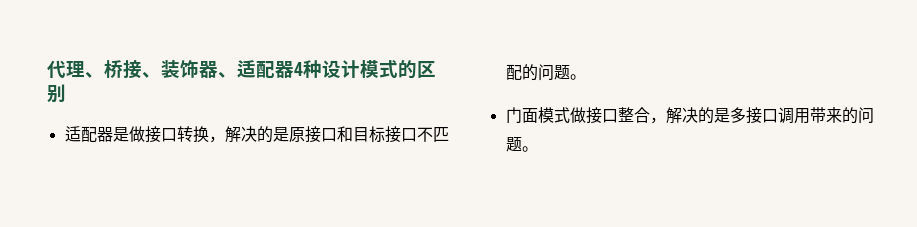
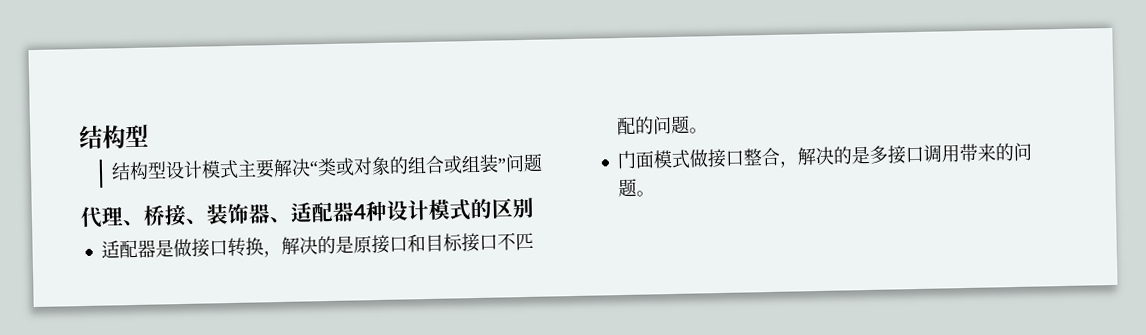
(47, 69) none -> [79,124,149,150] [111,153,544,181] 结构型 // 结构型设计模式主要解决“类或对象的组合或组装”问题 //

